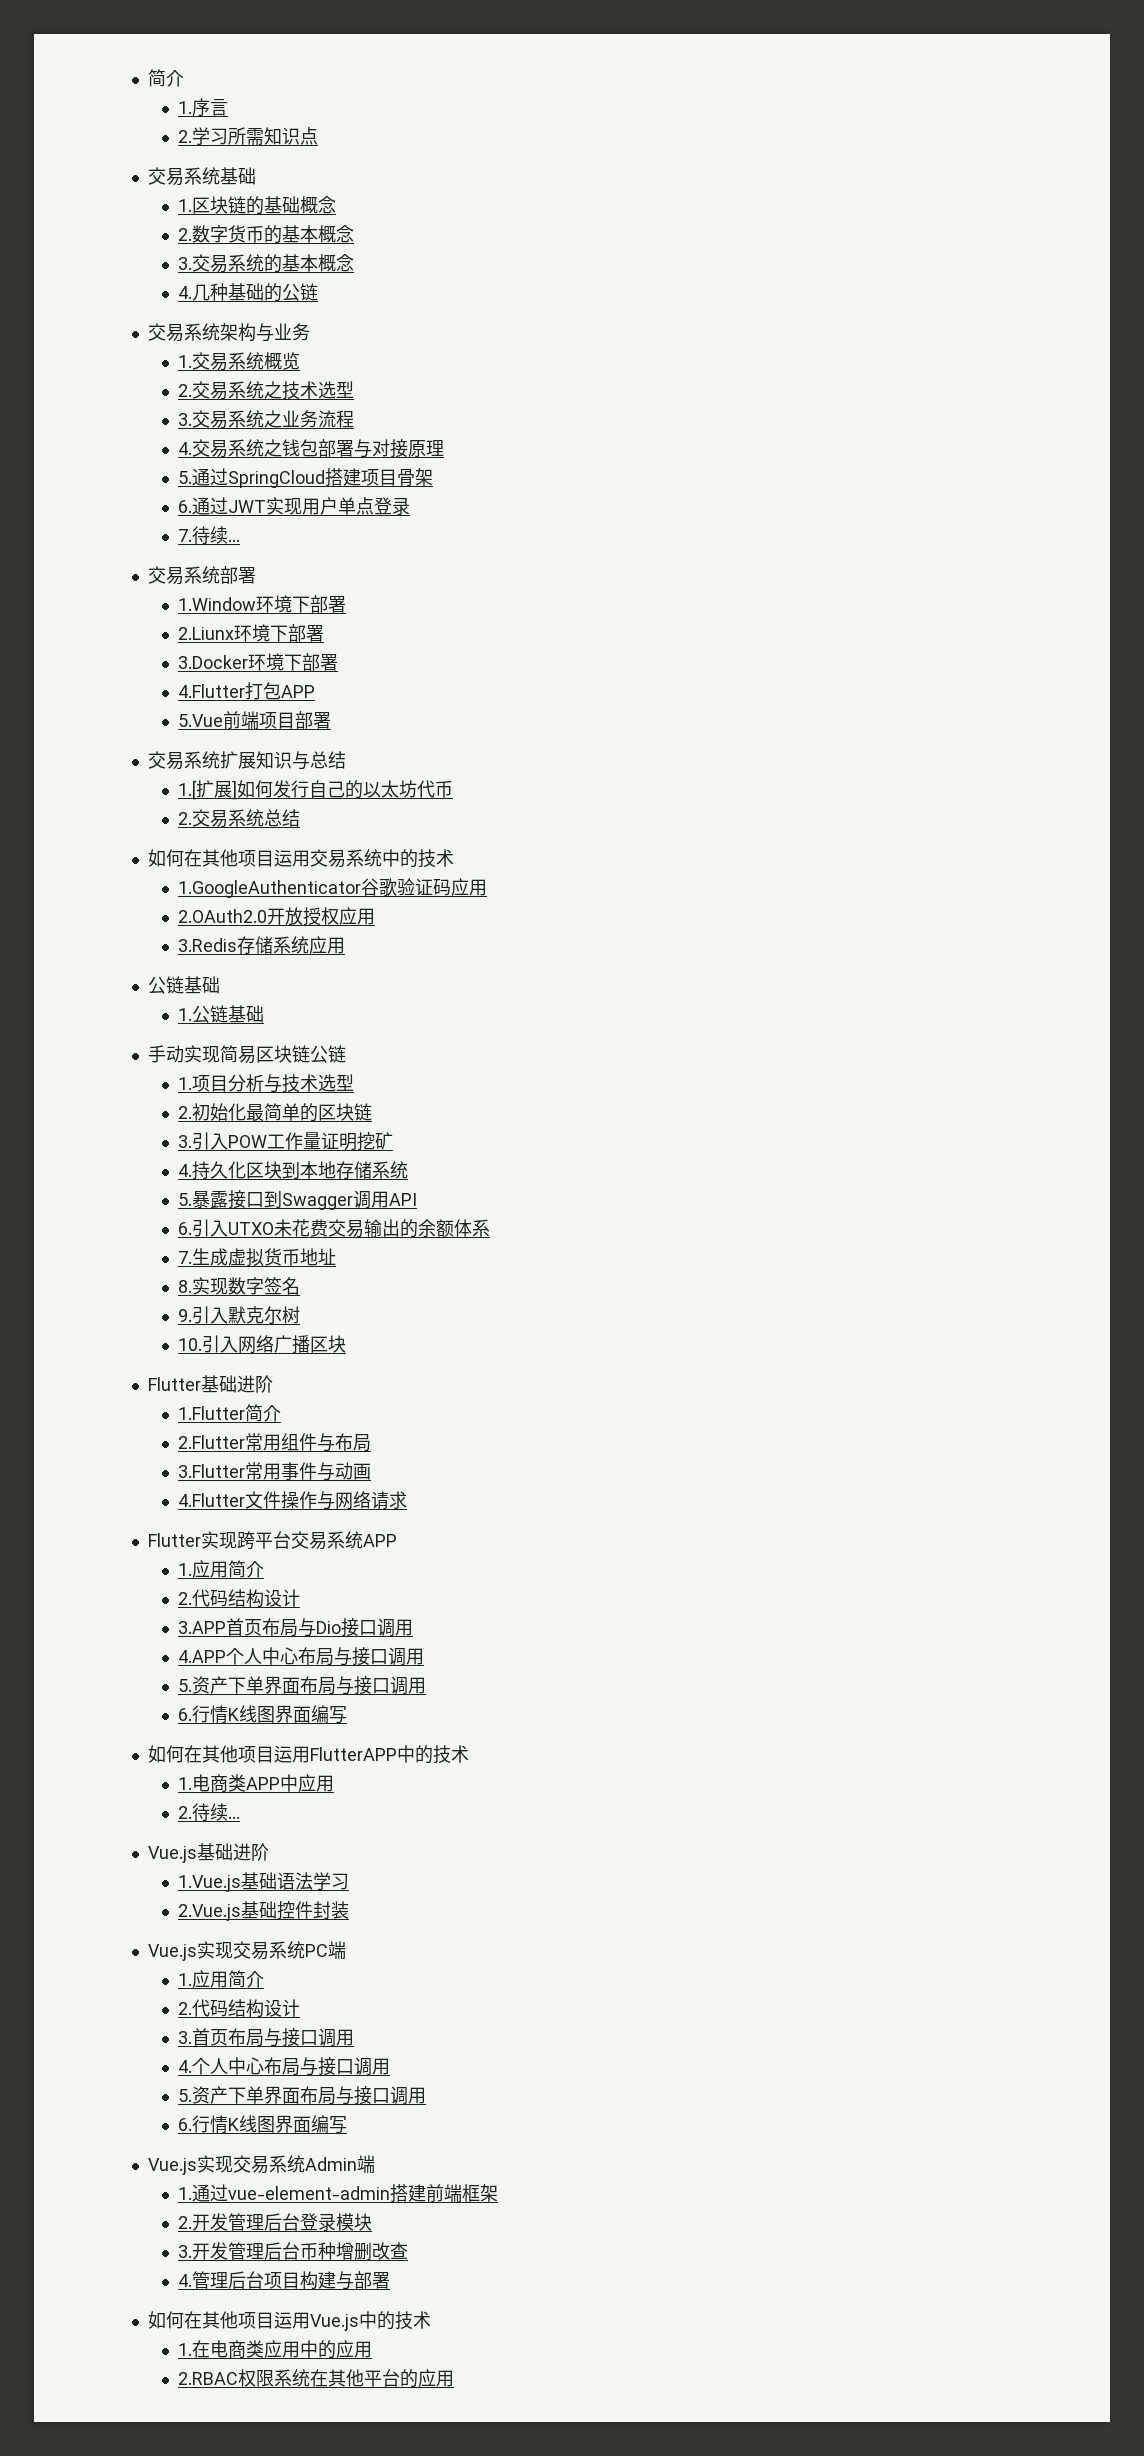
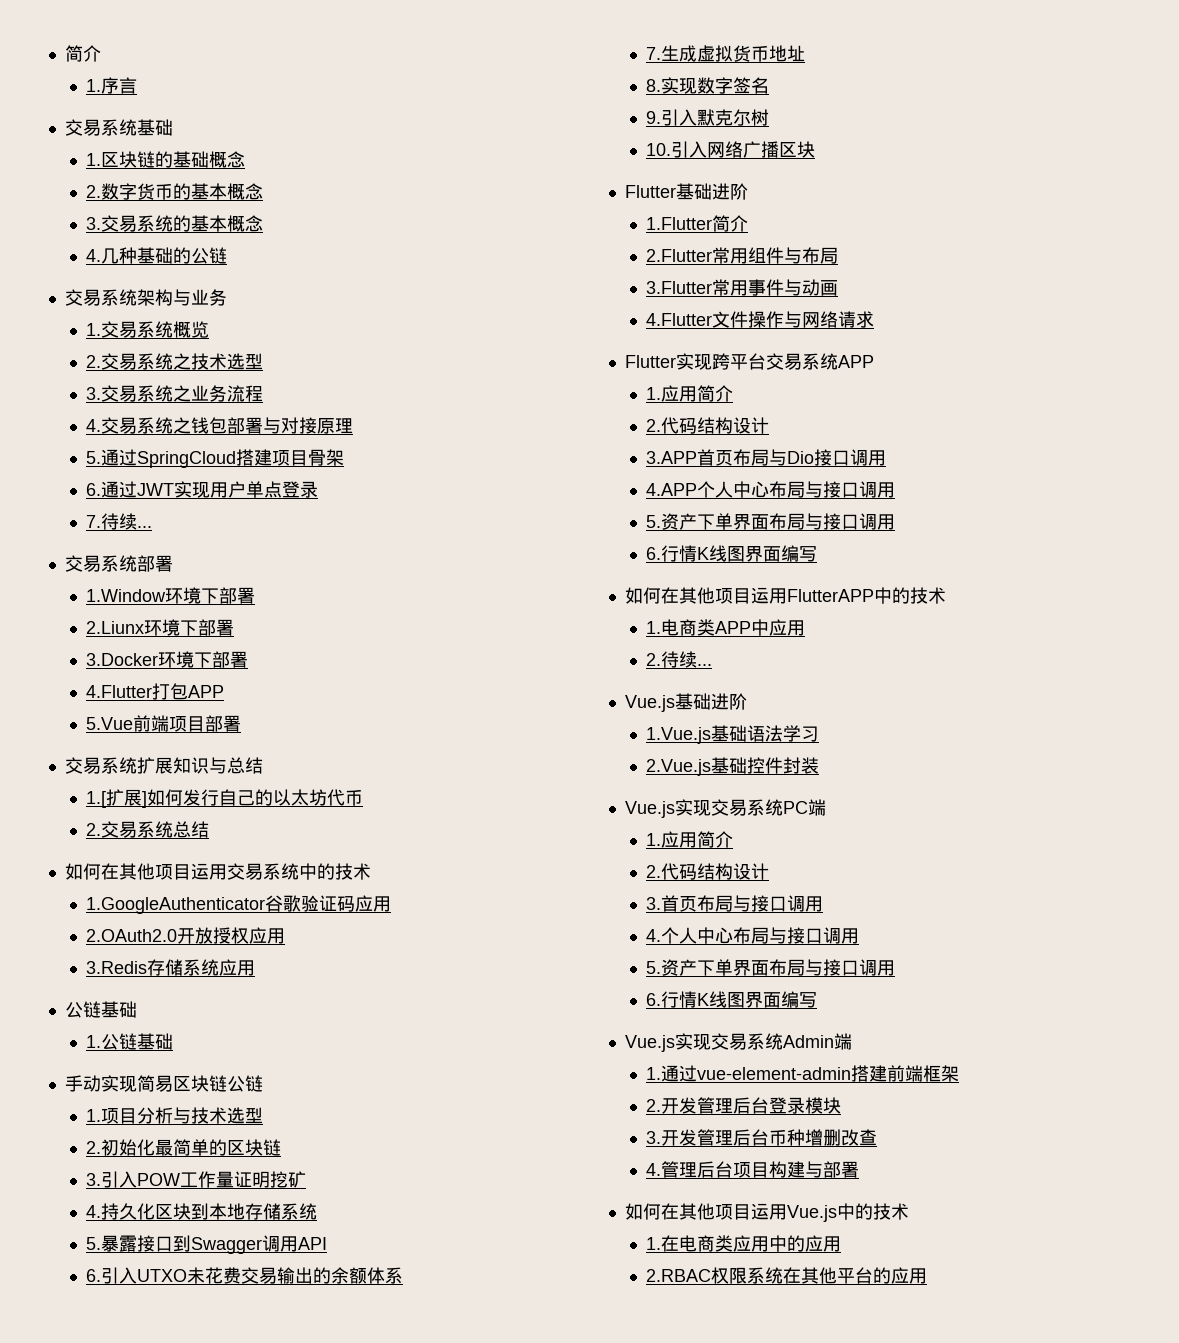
[178,127,319,145] // 2.学习所需知识点 -> (137, 85) none

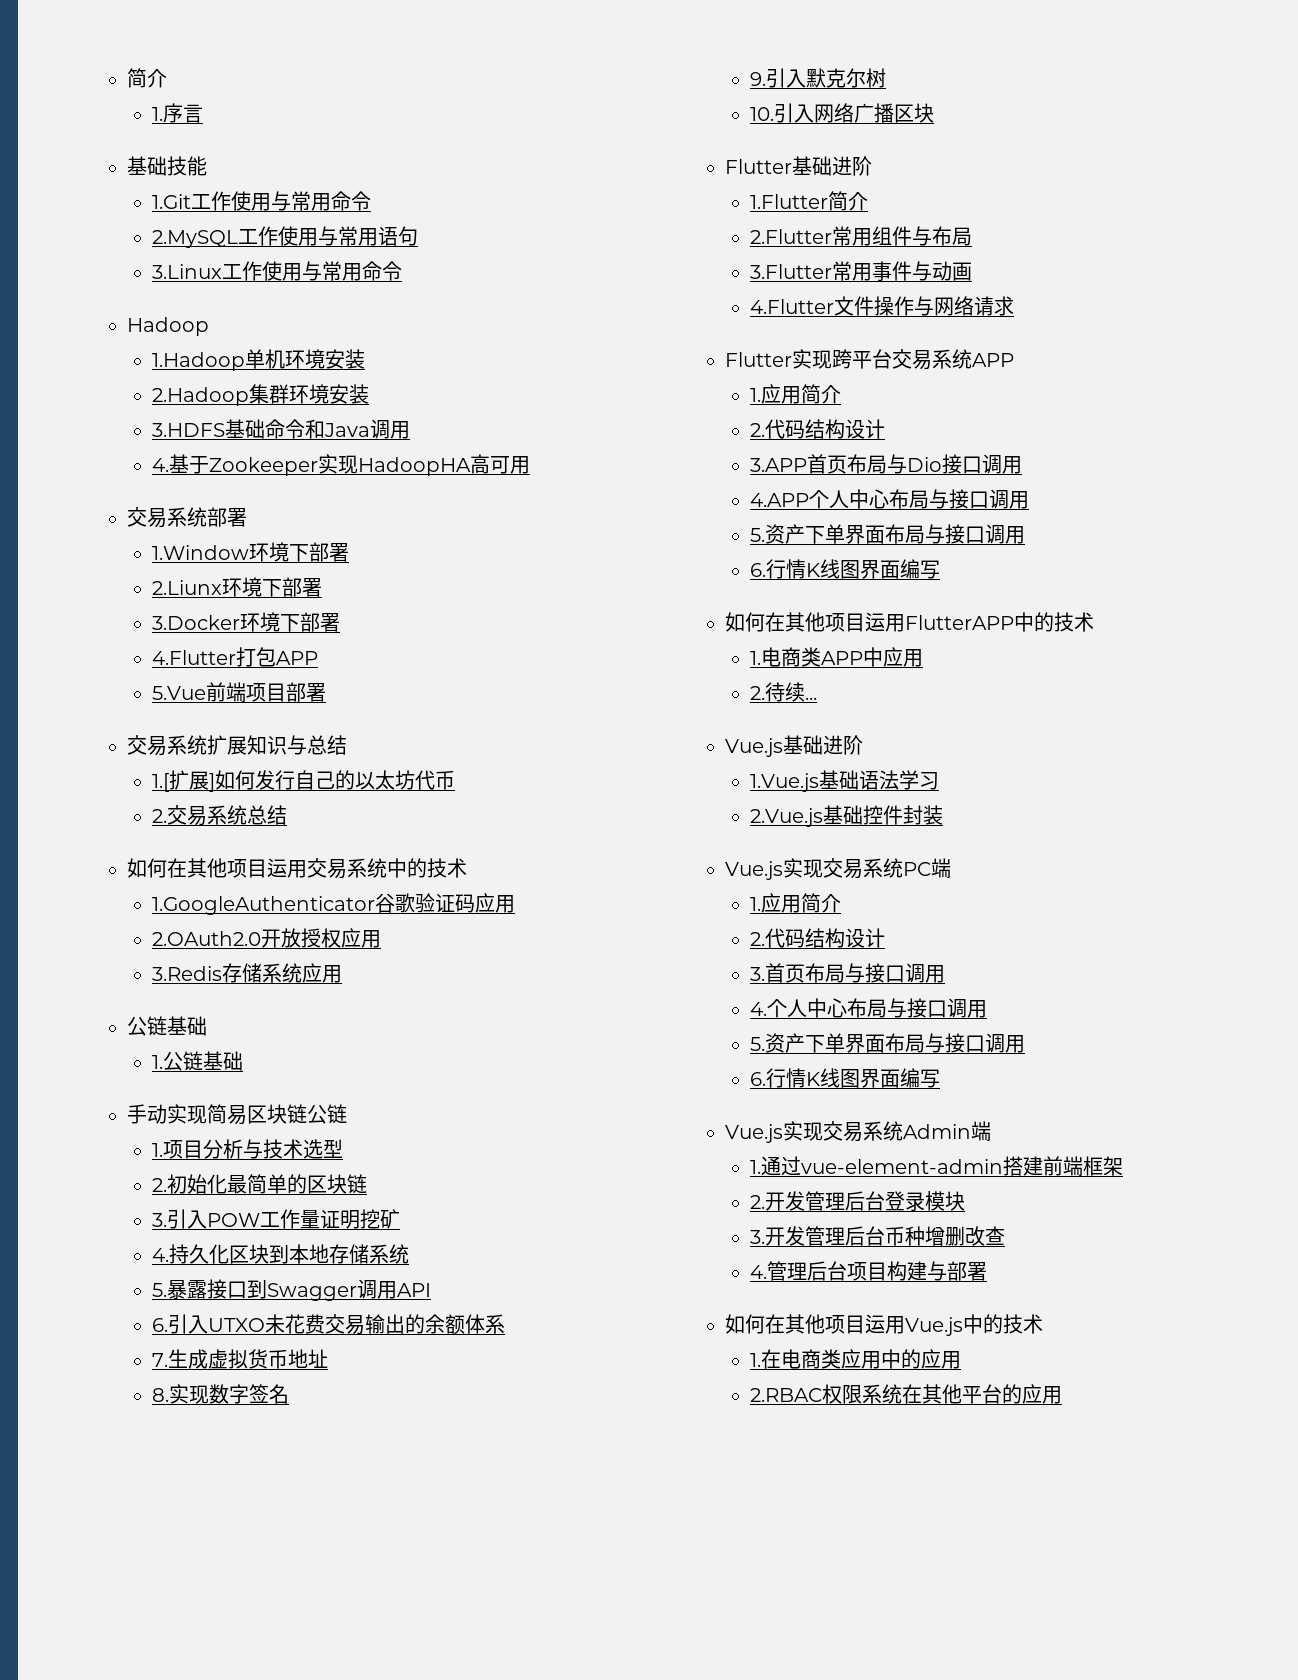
[64,119,173,136] [85,151,245,168] [85,183,263,200] [85,215,263,232] [85,247,227,264] [64,289,227,306] [85,321,209,338] [85,353,263,370] [85,385,263,402] [85,417,353,434] [85,449,344,468] [85,481,318,498] [85,513,152,530] 交易系统基础 // 1.区块链的基础概念 // 2.数字货币的基本概念 // 3.交易系统的基本概念 // 4.几种基础的公链 // 交易系统架构与业务 // 1.交易系统概览 // 2.交易系统之技术选型 // 3.交易系统之业务流程 // 4.交易系统之钱包部署与对接原理 // 5.通过SpringCloud搭建项目骨架 // 6.通过JWT实现用户单点登录 // 7.待续... -> [127,156,207,176] [152,191,372,211] [152,226,419,248] [152,261,403,281] [127,317,209,336] [152,349,366,371] [152,384,370,406] [152,419,411,439] [152,454,531,476] 基础技能 // 1.Git工作使用与常用命令 // 2.MySQL工作使用与常用语句 // 3.Linux工作使用与常用命令 // Hadoop // 1.Hadoop单机环境安装 // 2.Hadoop集群环境安装 // 3.HDFS基础命令和Java调用 // 4.基于Zookeeper实现HadoopHA高可用

